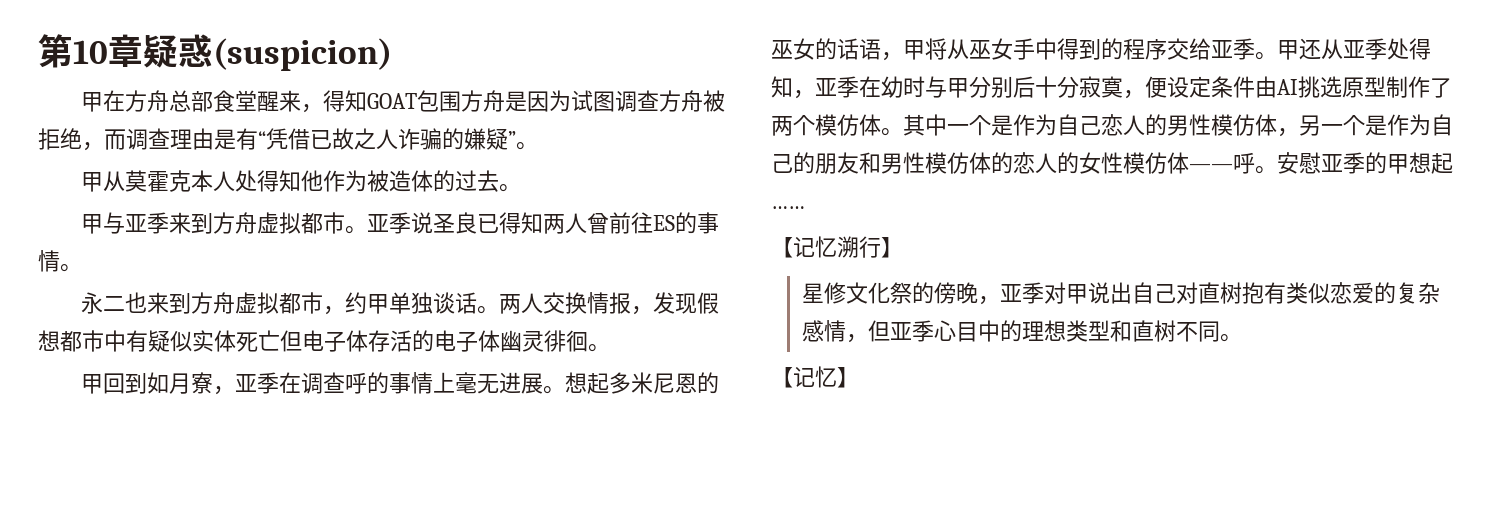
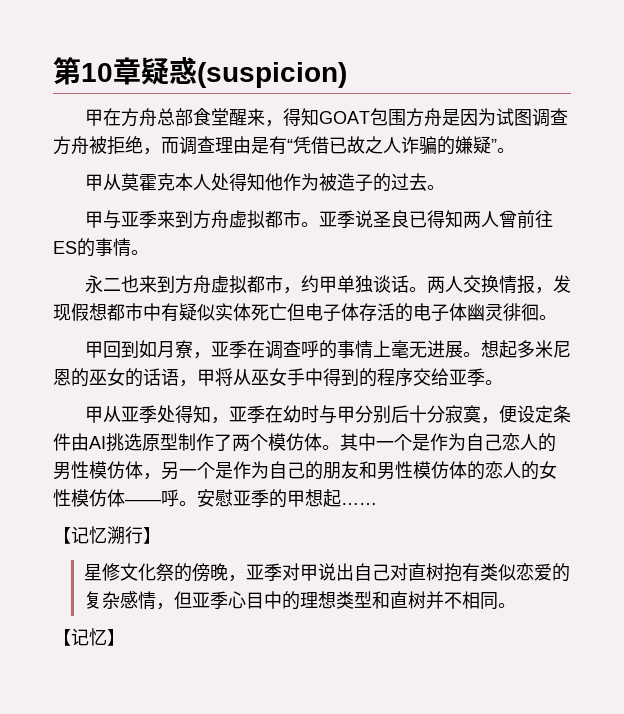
[410,170,433,192] 体 -> [354,174,373,192] 子
[1277,38,1321,60] 甲还 -> [84,406,103,423] // 甲
[1176,322,1199,342] 不 -> [425,591,480,609] 并不相

